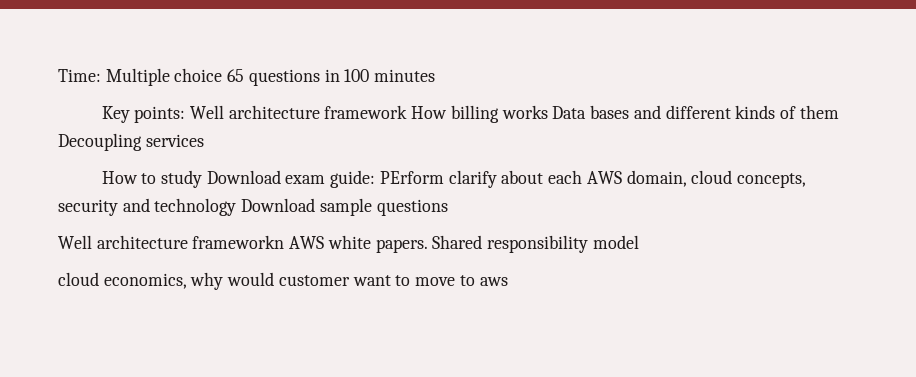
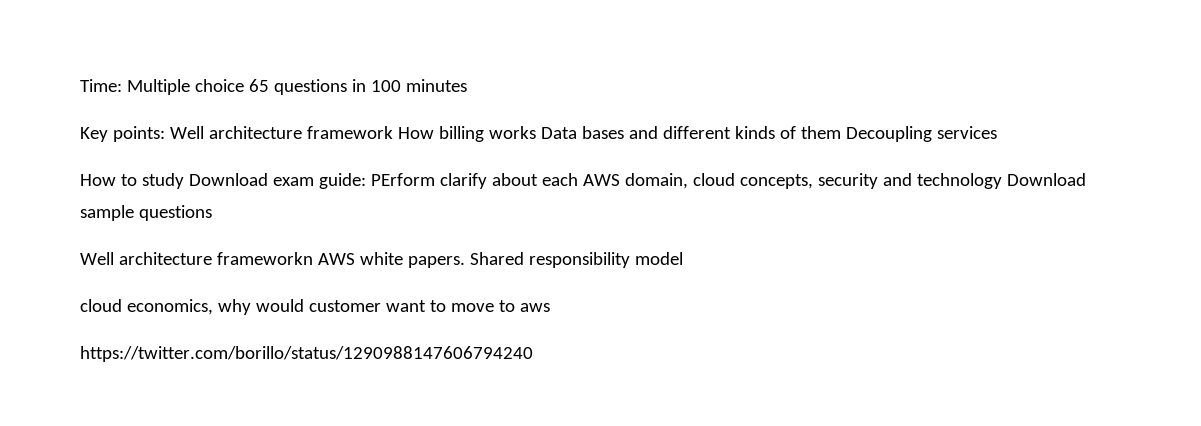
(508, 281) none -> [80,346,533,362] // https://twitter.com/borillo/status/1290988147606794240

